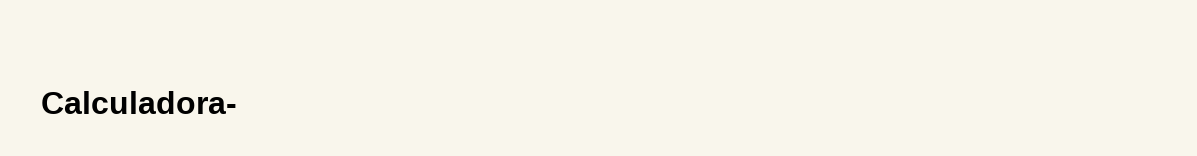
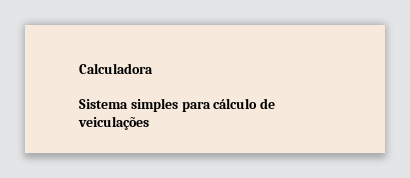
[41,91,237,114] Calculadora- -> [79,63,153,74] [79,98,276,112] [78,116,149,130] Calculadora // Sistema simples para cálculo de veiculações

